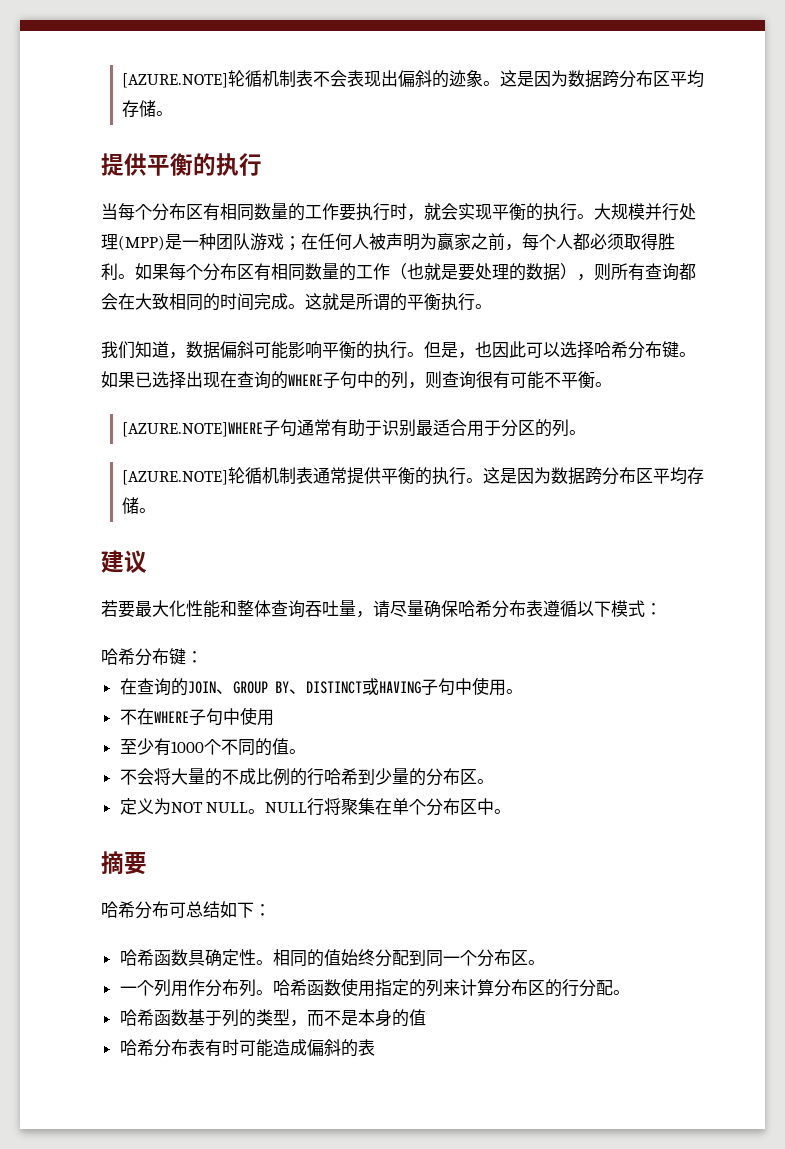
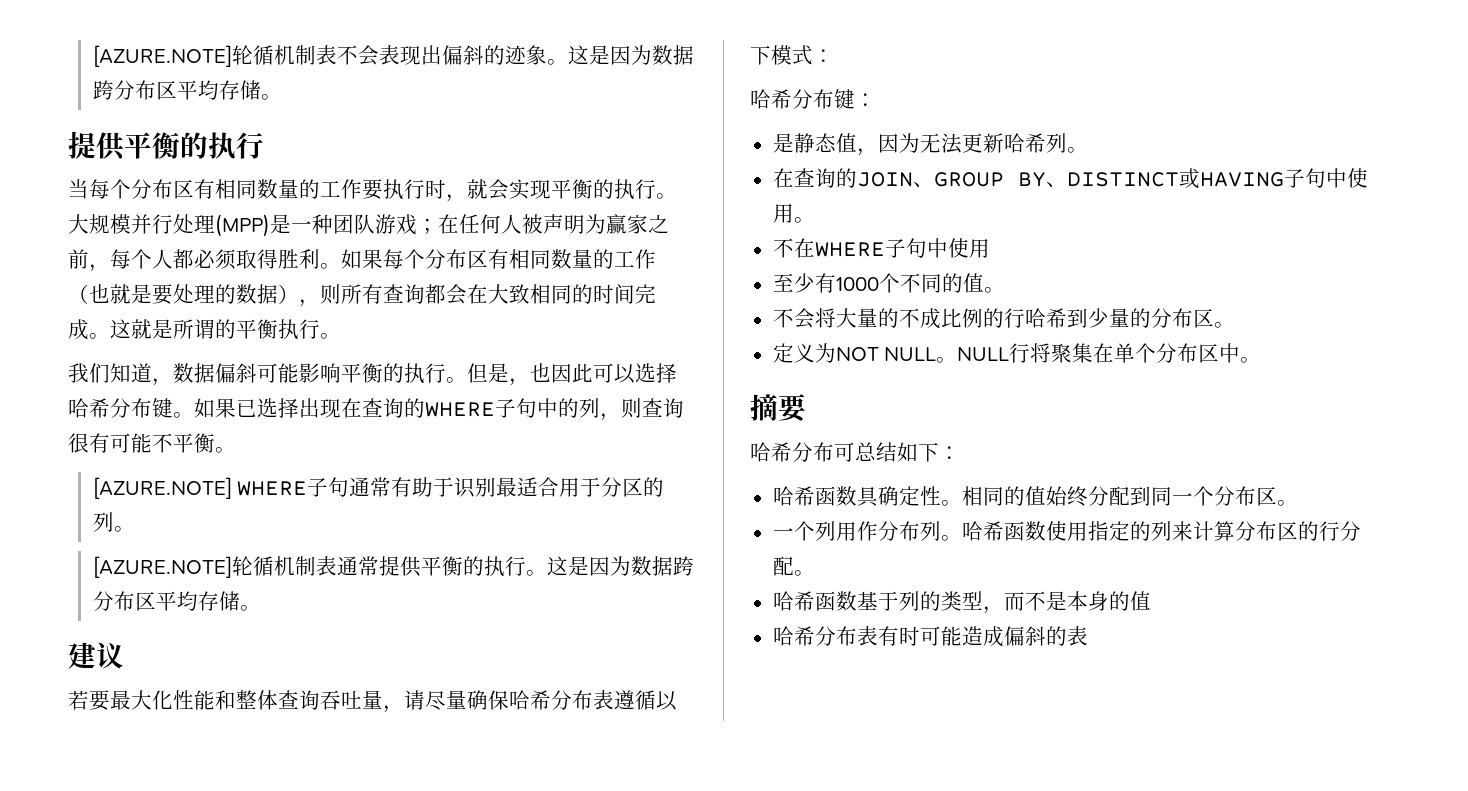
[122,422,264,437] [AZURE.NOTE]WHERE -> [92,477,308,499] [AZURE.NOTE] WHERE
(203, 657) none -> [772,133,1088,156] // 是静态值，因为无法更新哈希列。

